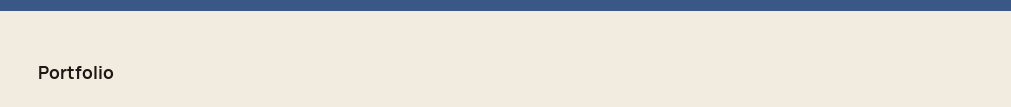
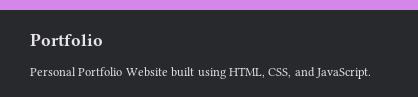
[38,66,114,79] Portfolio -> [30,33,103,46] [30,67,371,79] Portfolio // Personal Portfolio Website built using HTML, CSS, and JavaScript.

